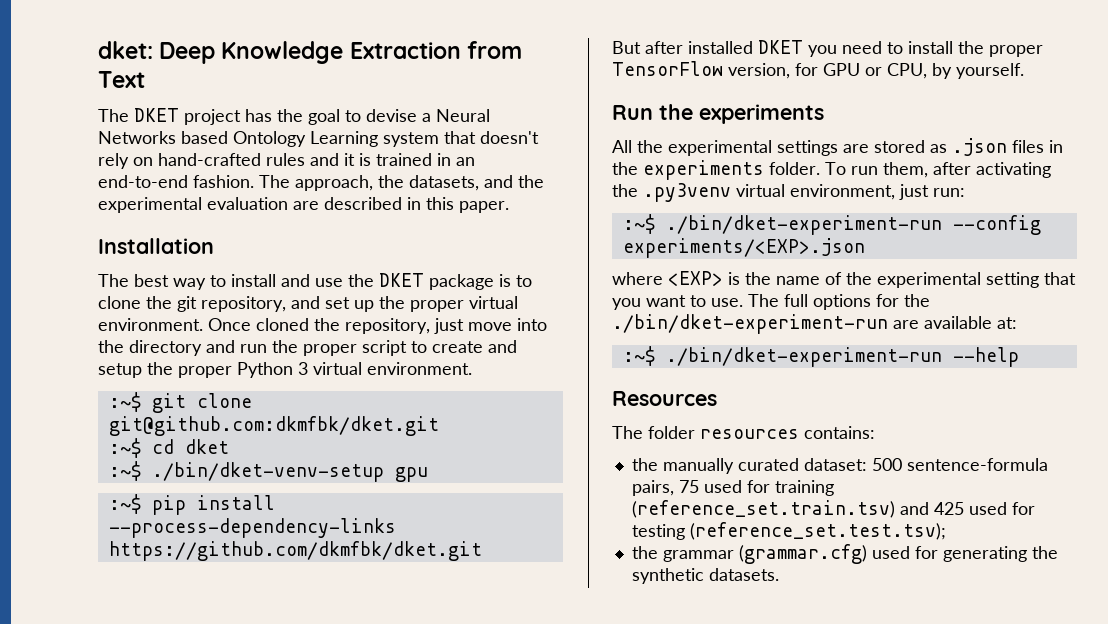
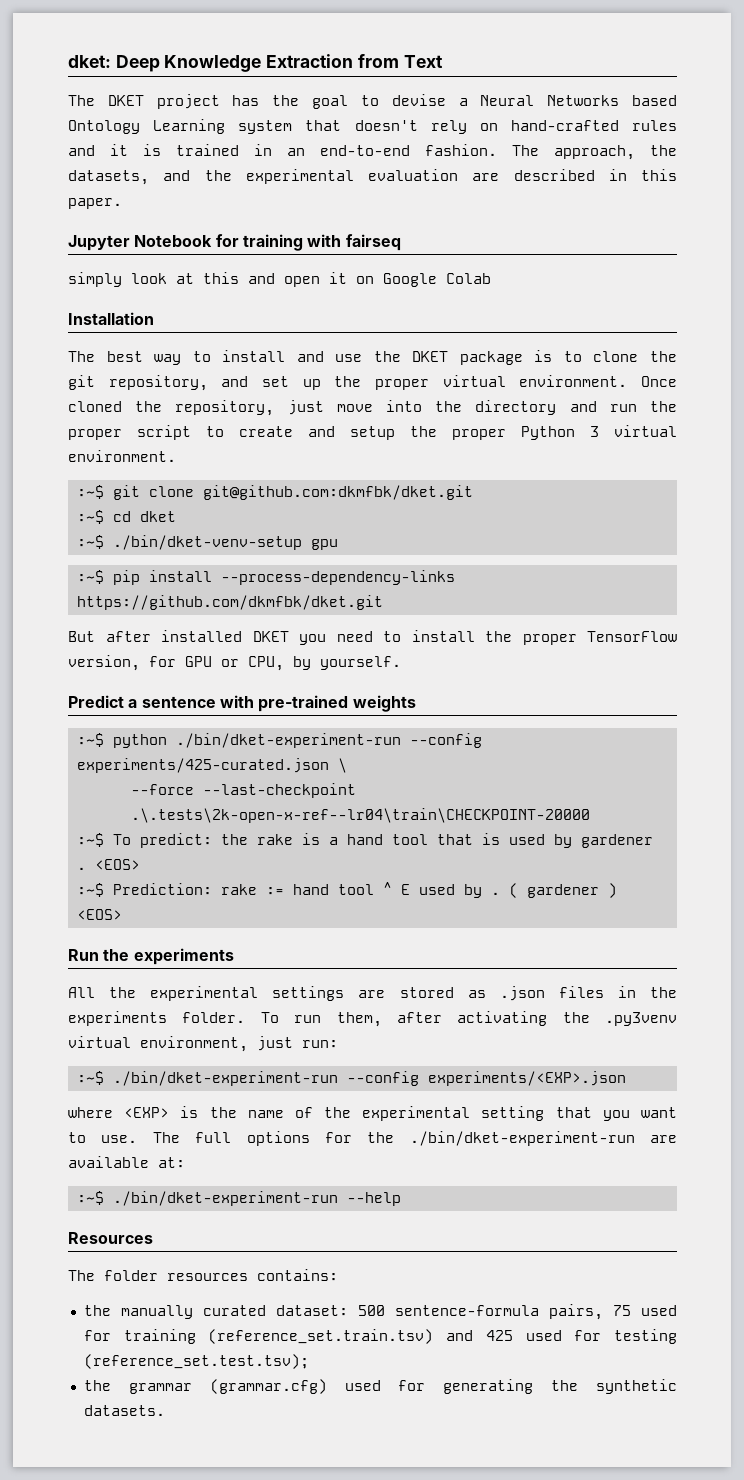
(509, 207) none -> [68,234,401,251] [68,272,491,287] // Jupyter Notebook for training with fairseq // simply look at this and open it on Google Colab
(1024, 71) none -> [68,695,416,712] [76,733,482,748] [76,758,347,773] [130,783,356,798] [130,808,590,823] [76,833,653,848] [76,859,140,870] [76,882,617,898] [76,909,122,920] // Predict a sentence with pre-trained weights // :~$ python ./bin/dket-experiment-run --config experiments/425-curated.json \ // --force --last-checkpoint .\.tests\2k-open-x-ref--lr04\train\CHECKPOINT-20000 // :~$ To predict: the rake is a hand tool that is used by gardener . <EOS> // :~$ Prediction: rake := hand tool ^ E used by . ( gardener ) <EOS>

